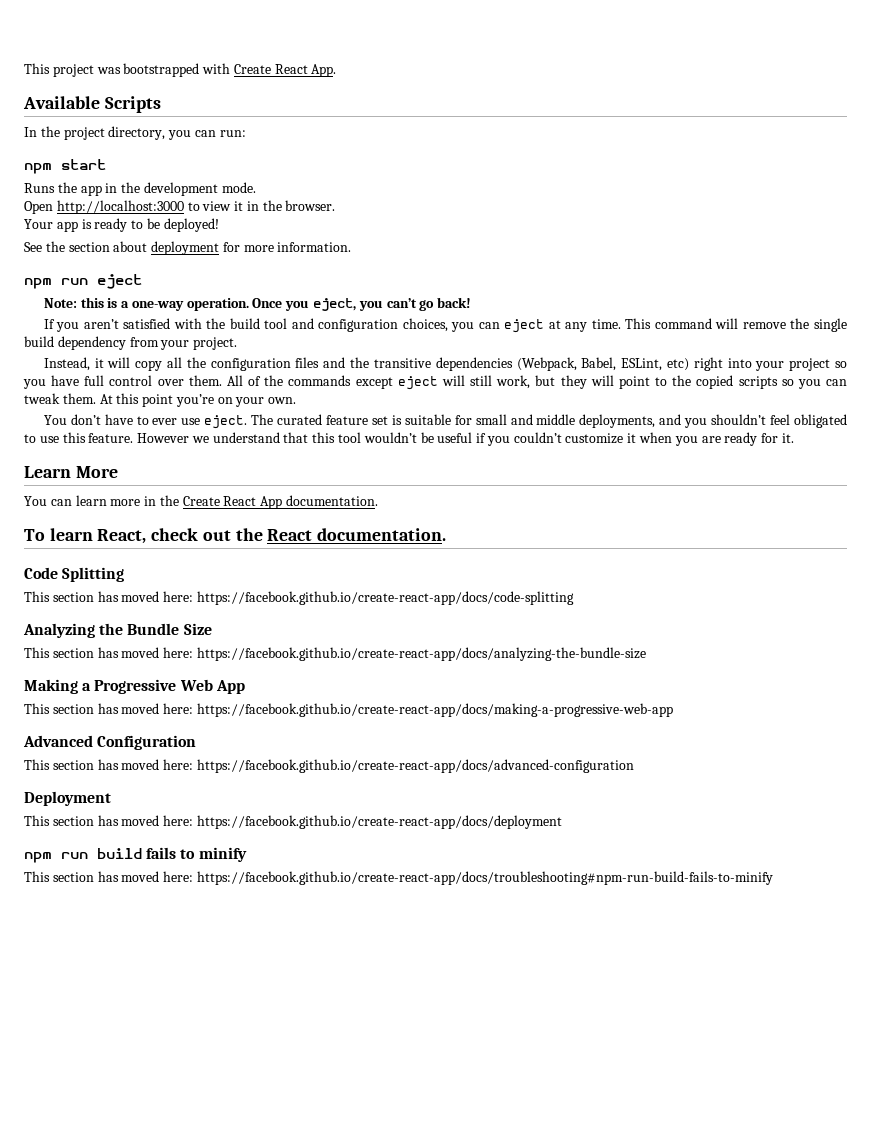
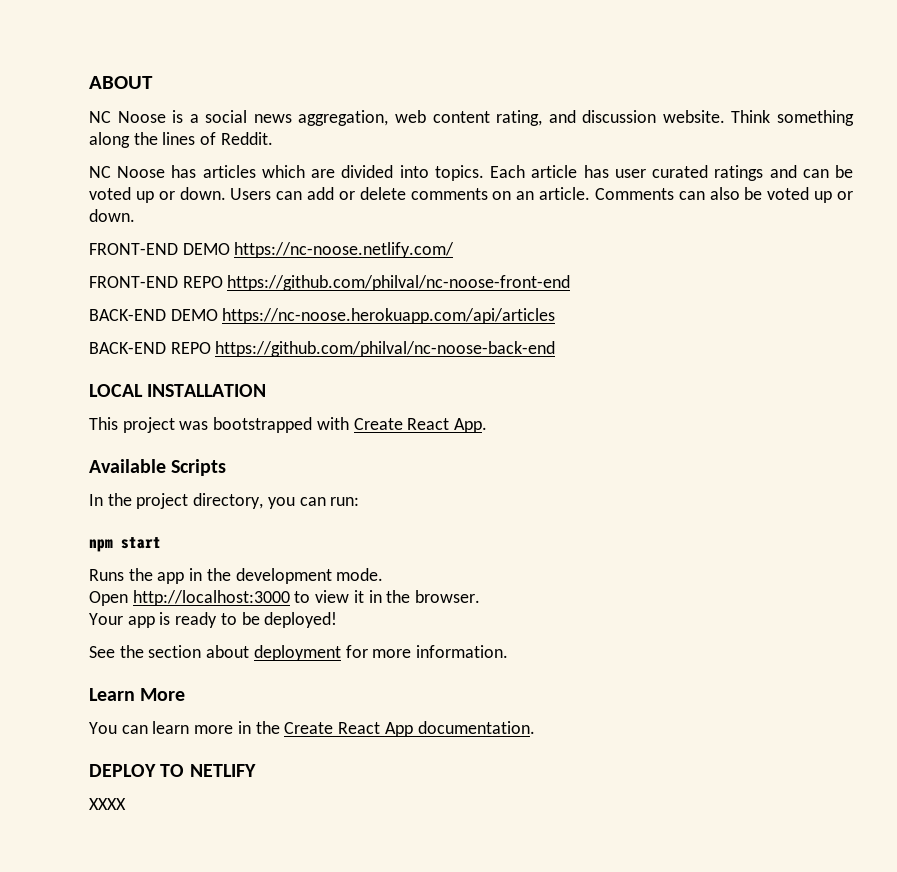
(24, 68) none -> [89,76,153,89] [89,110,854,126] [89,132,273,148] [89,165,854,181] [89,187,854,203] [89,209,135,222] [89,242,455,258] [89,275,571,291] [89,308,556,324] [89,341,556,357] [89,384,267,397] ABOUT // NC Noose is a social news aggregation, web content rating, and discussion website. Think something along the lines of Reddit. // NC Noose has articles which are divided into topics. Each article has user curated ratings and can be voted up or down. Users can add or delete comments on an article. Comments can also be voted up or down. // FRONT-END DEMO https://nc-noose.netlify.com/ // FRONT-END REPO https://github.com/philval/nc-noose-front-end // BACK-END DEMO https://nc-noose.herokuapp.com/api/articles // BACK-END REPO https://github.com/philval/nc-noose-back-end // LOCAL INSTALLATION //
[24,274,142,289] [43,297,472,311] [43,318,848,333] [24,336,238,350] [43,357,847,371] [23,375,847,390] [24,393,297,407] [43,414,847,429] [24,432,794,446] // npm run eject // Note: this is a one-way operation. Once you eject, you can’t go back! // If you aren’t satisfied with the build tool and configuration choices, you can eject at any time. This command will remove the single build dependency from your project. // Instead, it will copy all the configuration files and the transitive dependencies (Webpack, Babel, ESLint, etc) right into your project so you have full control over them. All of the commands except eject will still work, but they will point to the copied scripts so you can tweak them. At this point you’re on your own. // You don’t have to ever use eject. The curated feature set is suitable for small and middle deployments, and you shouldn’t feel obligated to use this feature. However we understand that this tool wouldn’t be useful if you couldn’t customize it when you are ready for it. -> (509, 651) none
[24,528,447,544] [24,567,125,582] [24,591,574,605] [23,623,212,638] [24,647,646,661] [24,679,245,694] [24,703,673,717] [23,735,197,750] [24,759,634,773] [24,791,111,806] [24,815,562,829] [24,847,247,863] [24,871,773,885] To learn React, check out the React documentation. // Code Splitting // This section has moved here: https://facebook.github.io/create-react-app/docs/code-splitting // Analyzing the Bundle Size // This section has moved here: https://facebook.github.io/create-react-app/docs/analyzing-the-bundle-size // Making a Progressive Web App // This section has moved here: https://facebook.github.io/create-react-app/docs/making-a-progressive-web-app // Advanced Configuration // This section has moved here: https://facebook.github.io/create-react-app/docs/advanced-configuration // Deployment // This section has moved here: https://facebook.github.io/create-react-app/docs/deployment // npm run build fails to minify // This section has moved here: https://facebook.github.io/create-react-app/docs/troubleshooting#npm-run-build-fails-to-minify -> [89,764,256,777] [89,798,126,810] DEPLOY TO NETLIFY // XXXX

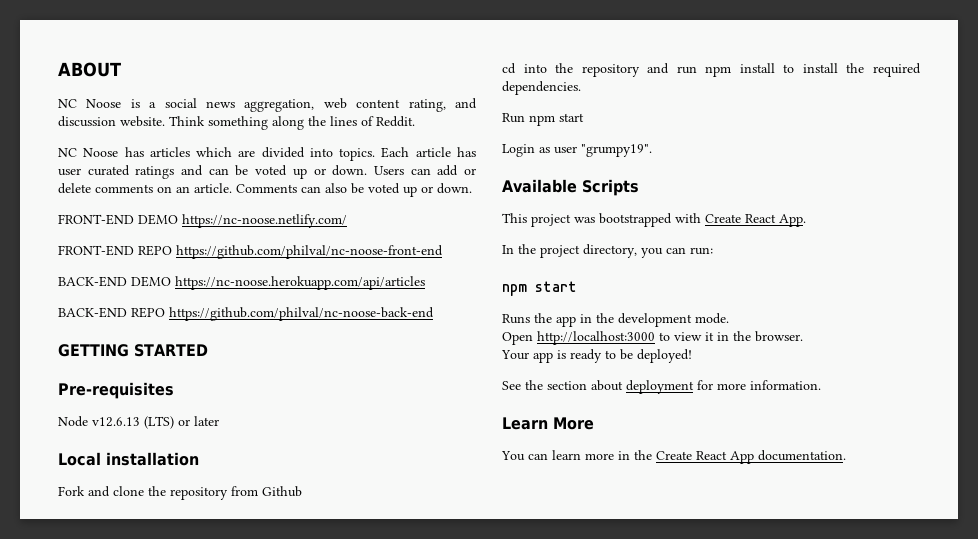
[89,384,267,397] LOCAL INSTALLATION -> [58,344,208,357] [58,382,174,399] [58,416,219,429] [58,452,199,466] [58,486,302,500] [502,63,922,77] [502,81,581,95] [502,113,584,126] [502,144,652,157] [502,179,639,196] GETTING STARTED // Pre-requisites // Node v12.6.13 (LTS) or later // Local installation // Fork and clone the repository from Github // cd into the repository and run npm install to install the required dependencies. // Run npm start // Login as user "grumpy19". // Available Scripts
[89,459,227,476] // Available Scripts -> (806, 220) none
[89,764,256,777] [89,798,126,810] // DEPLOY TO NETLIFY // XXXX -> (846, 455) none

